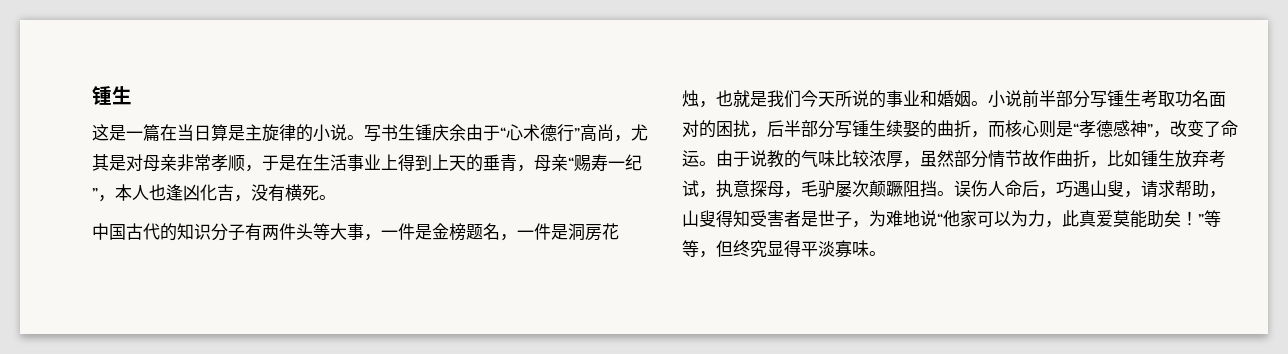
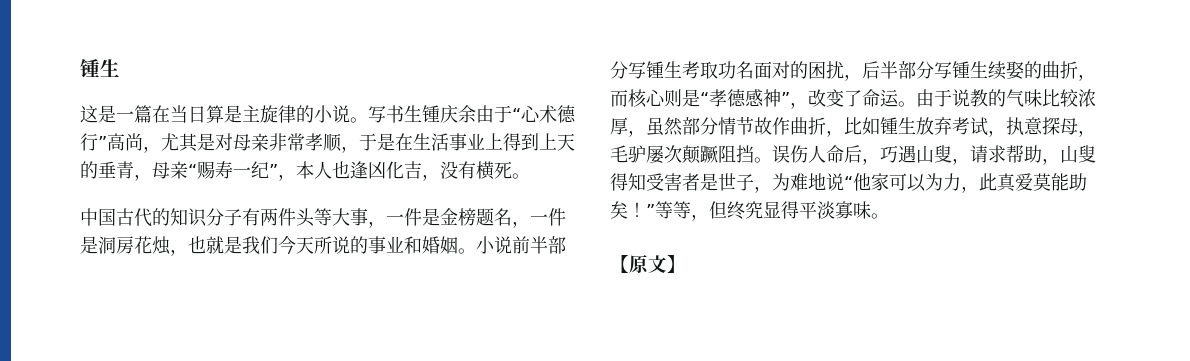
(886, 253) none -> [610,255,686,273] // 【原文】

